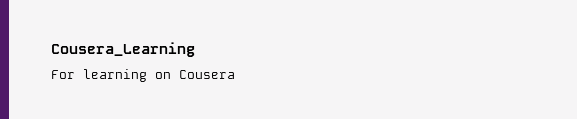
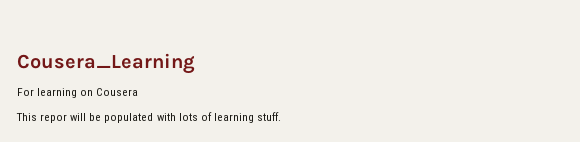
(235, 74) none -> [16,112,281,123] // This repor will be populated with lots of learning stuff.

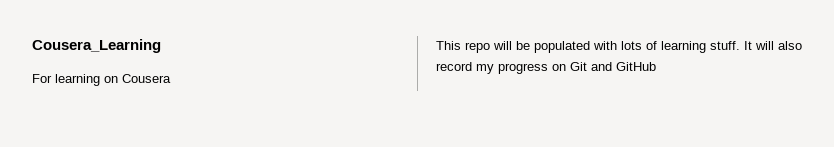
[40,114,68,123] repor -> [465,42,490,53] repo
(281, 116) none -> [744,41,802,50] [436,62,656,74] It will also record my progress on Git and GitHub

